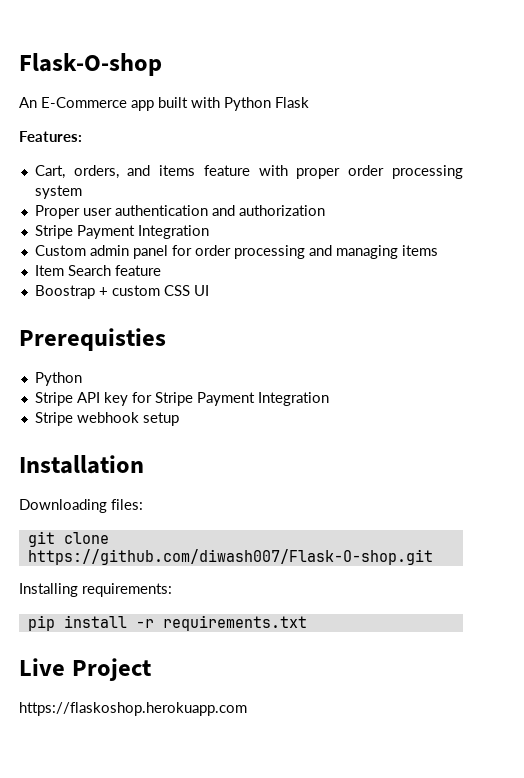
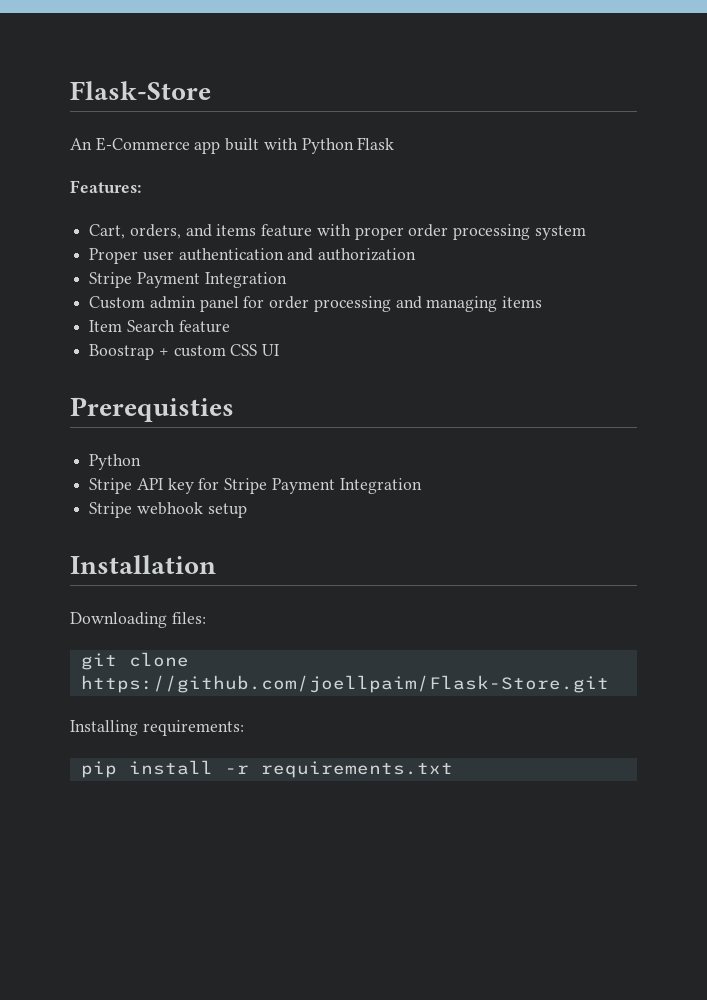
[19,53,162,76] Flask-O-shop -> [70,81,211,100] Flask-Store
[27,549,433,565] https://github.com/diwash007/Flask-O-shop.git -> [80,675,609,693] https://github.com/joellpaim/Flask-Store.git
[19,658,151,681] [19,702,247,716] // Live Project // https://flaskoshop.herokuapp.com -> (453, 769) none

